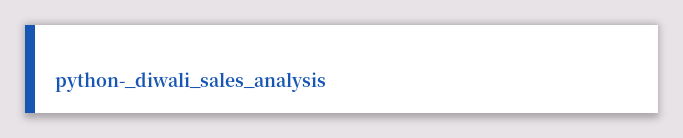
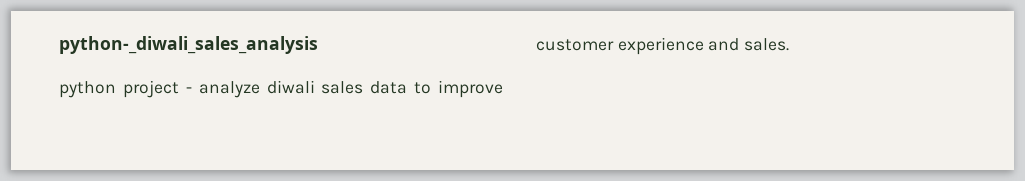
(326, 82) none -> [59,80,503,98] [536,37,790,55] // python project - analyze diwali sales data to improve customer experience and sales.

